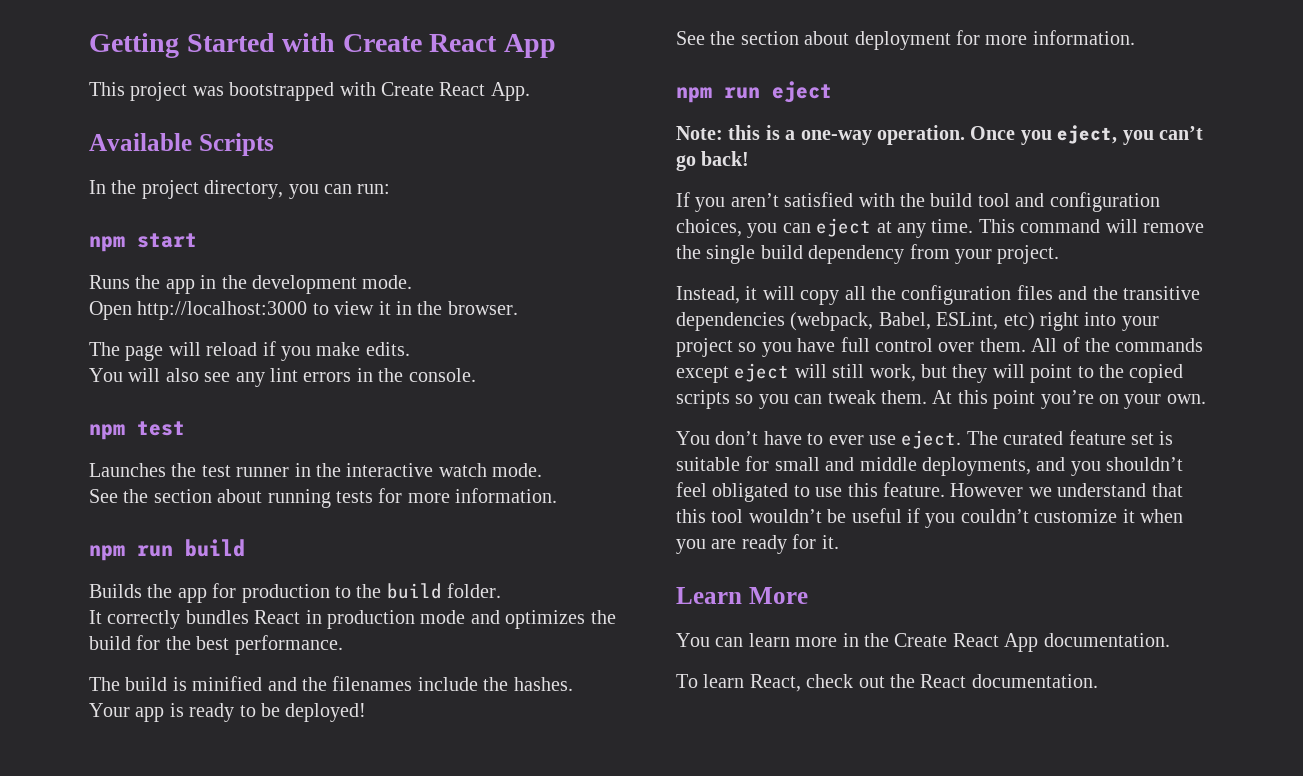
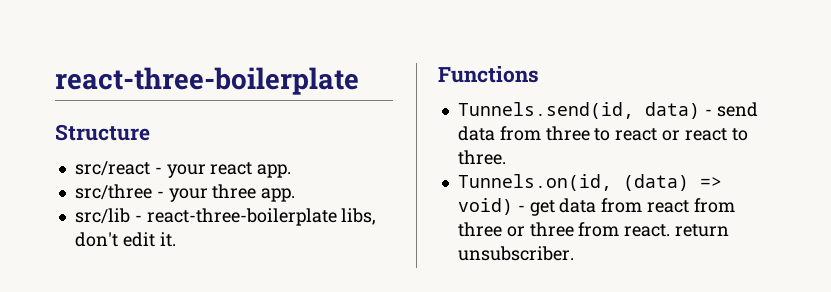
[89,33,556,58] [89,82,530,101] [89,133,274,156] [89,180,391,199] [89,233,197,252] [89,275,413,294] [89,301,518,320] [89,341,410,361] [89,368,476,387] [89,421,185,440] [89,463,543,477] [89,488,558,508] [89,539,245,561] [89,583,502,603] [89,610,616,629] [89,635,343,655] [89,676,573,691] [89,703,367,722] [676,30,1135,50] [676,81,832,103] [676,125,1203,145] [676,151,750,171] [676,192,1160,212] [676,218,1204,238] [676,244,1060,264] [676,285,1200,305] [676,312,1159,331] [676,337,1204,357] [676,363,1184,383] [676,390,1206,409] [676,430,1174,449] [676,456,1184,476] [676,482,1183,502] [676,508,1183,528] [676,534,839,554] [676,587,808,604] [676,633,1170,652] [676,674,1098,692] Getting Started with Create React App // This project was bootstrapped with Create React App. // Available Scripts // In the project directory, you can run: // npm start // Runs the app in the development mode. // Open http://localhost:3000 to view it in the browser. // The page will reload if you make edits. // You will also see any lint errors in the console. // npm test // Launches the test runner in the interactive watch mode. // See the section about running tests for more information. // npm run build // Builds the app for production to the build folder. // It correctly bundles React in production mode and optimizes the build for the best performance. // The build is minified and the filenames include the hashes. // Your app is ready to be deployed! // See the section about deployment for more information. // npm run eject // Note: this is a one-way operation. Once you eject, you can’t go back! // If you aren’t satisfied with the build tool and configuration choices, you can eject at any time. This command will remove the single build dependency from your project. // Instead, it will copy all the configuration files and the transitive dependencies (webpack, Babel, ESLint, etc) right into your project so you have full control over them. All of the commands except eject will still work, but they will point to the copied scripts so you can tweak them. At this point you’re on your own. // You don’t have to ever use eject. The curated feature set is suitable for small and middle deployments, and you shouldn’t feel obligated to use this feature. However we understand that this tool wouldn’t be useful if you couldn’t customize it when you are ready for it. // Learn More // You can learn more in the Create React App documentation. // To learn React, check out the React documentation. -> [55,67,359,95] [55,124,150,141] [74,161,292,178] [74,184,296,202] [74,208,377,226] [74,232,176,247] [438,66,539,83] [457,102,758,119] [457,126,748,141] [457,150,506,165] [457,174,722,191] [457,198,735,216] [457,222,730,237] [457,246,574,261] react-three-boilerplate // Structure // src/react - your react app. // src/three - your three app. // src/lib - react-three-boilerplate libs, don't edit it. // Functions // Tunnels.send(id, data) - send data from three to react or react to three. // Tunnels.on(id, (data) => void) - get data from react from three or three from react. return unsubscriber.

